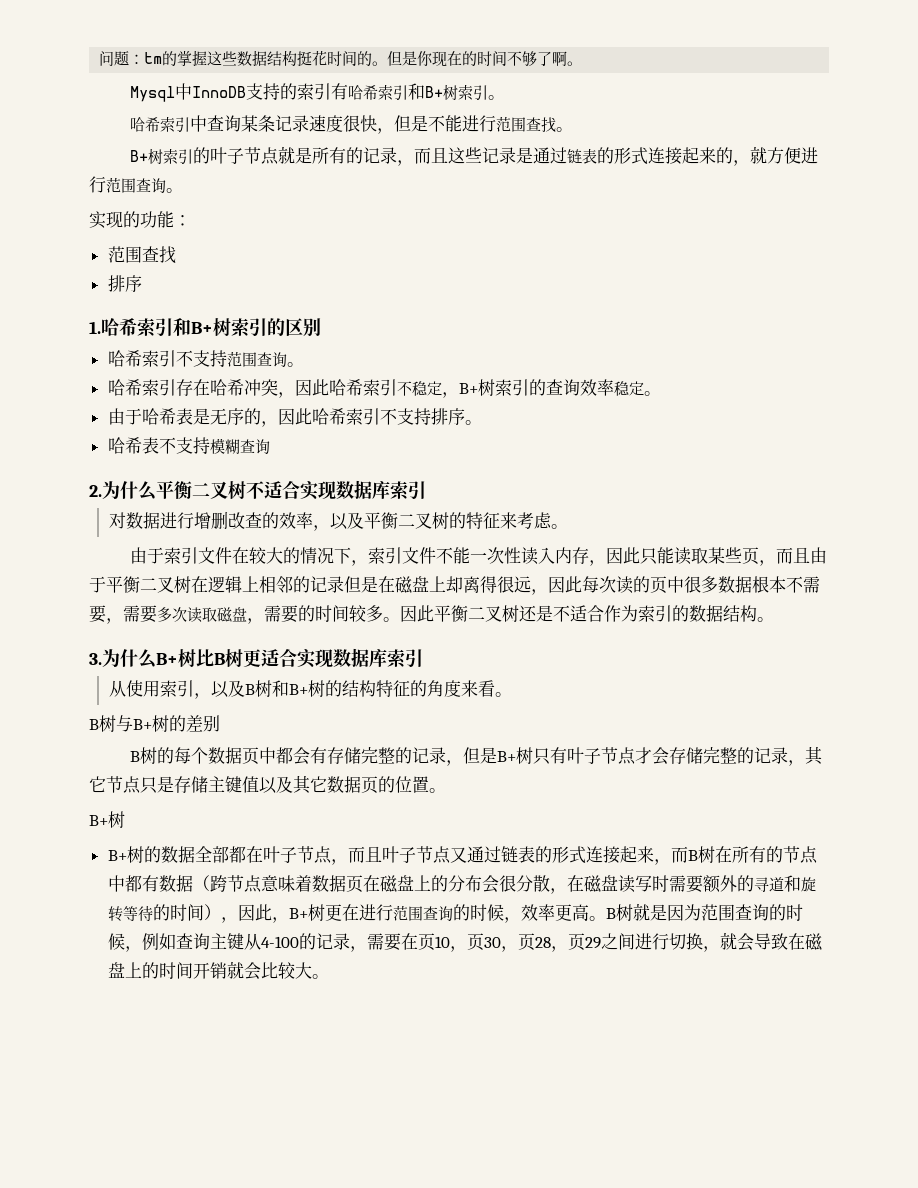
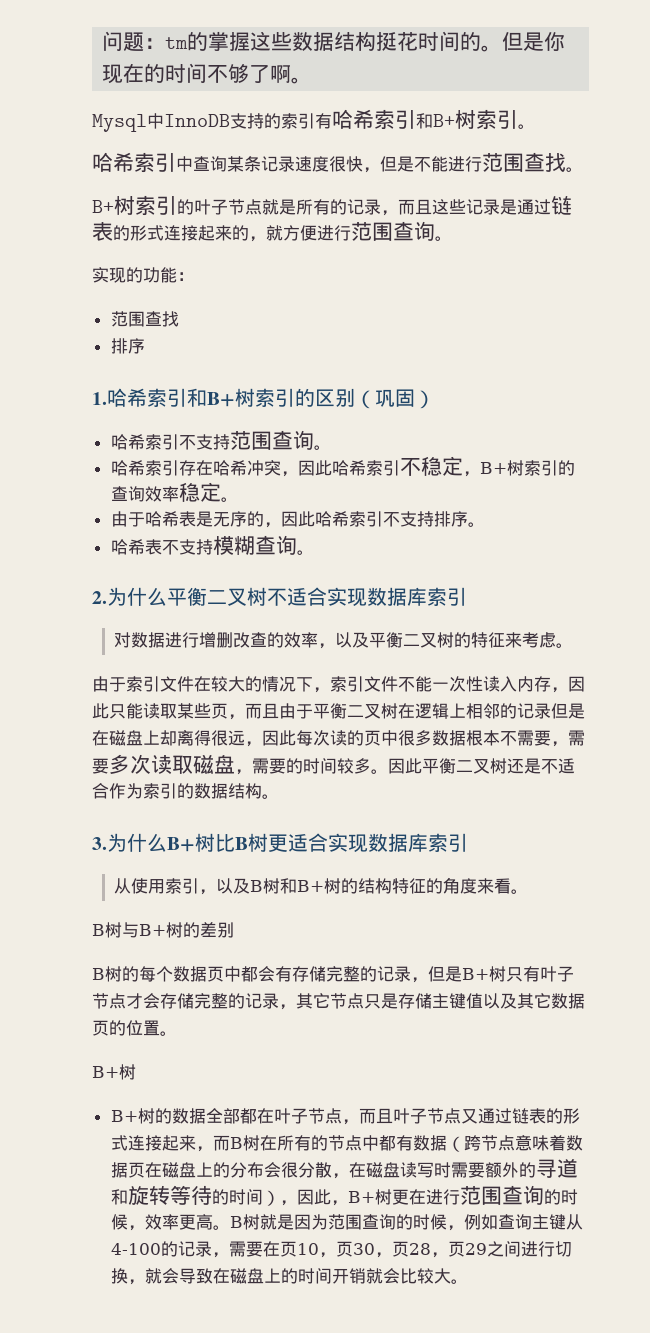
(321, 327) none -> [355,389,435,409] （巩固）
(270, 446) none -> [296,550,314,555] 。

